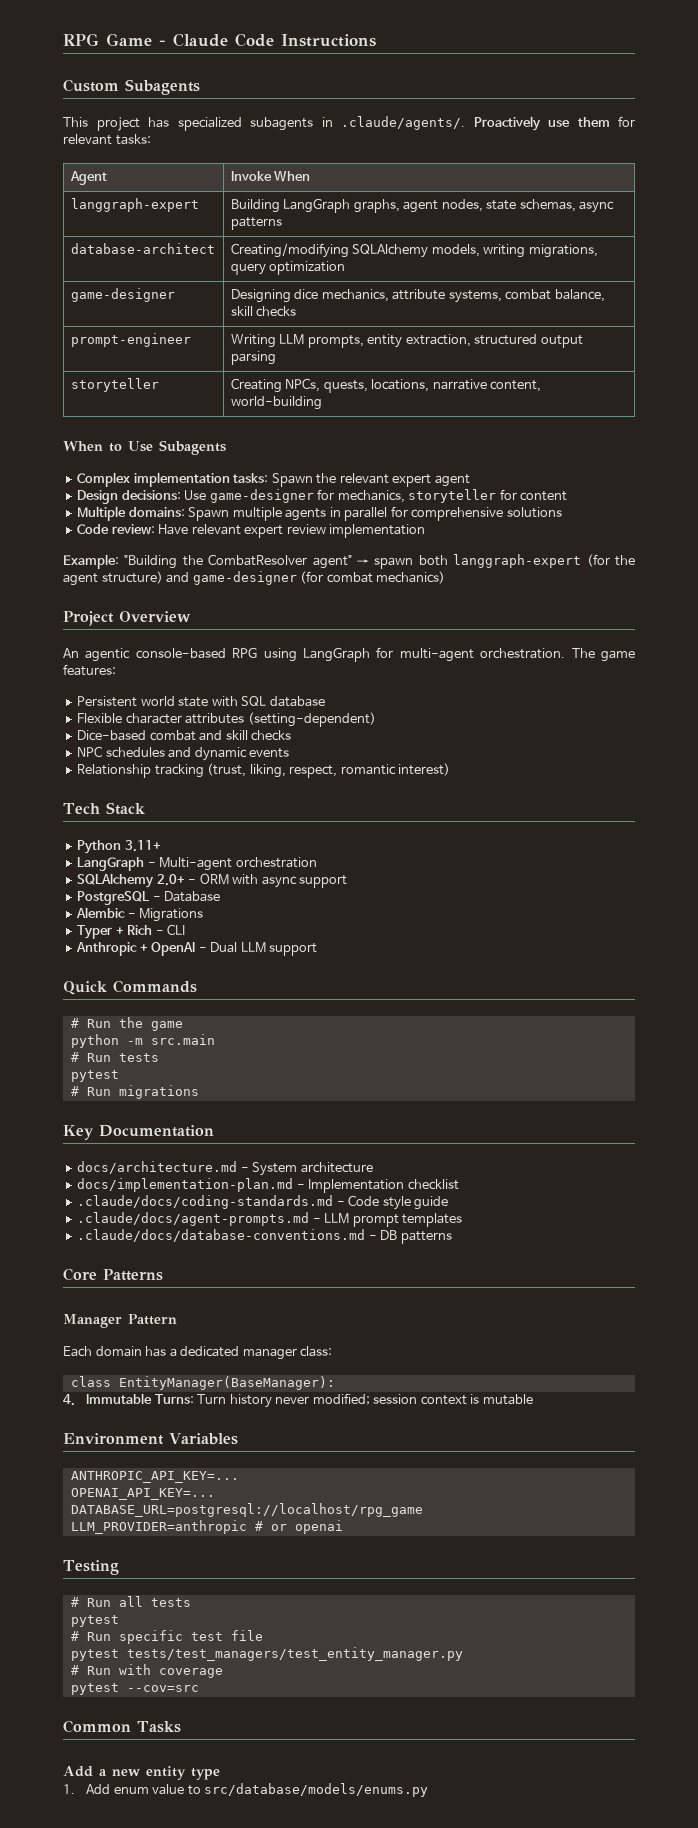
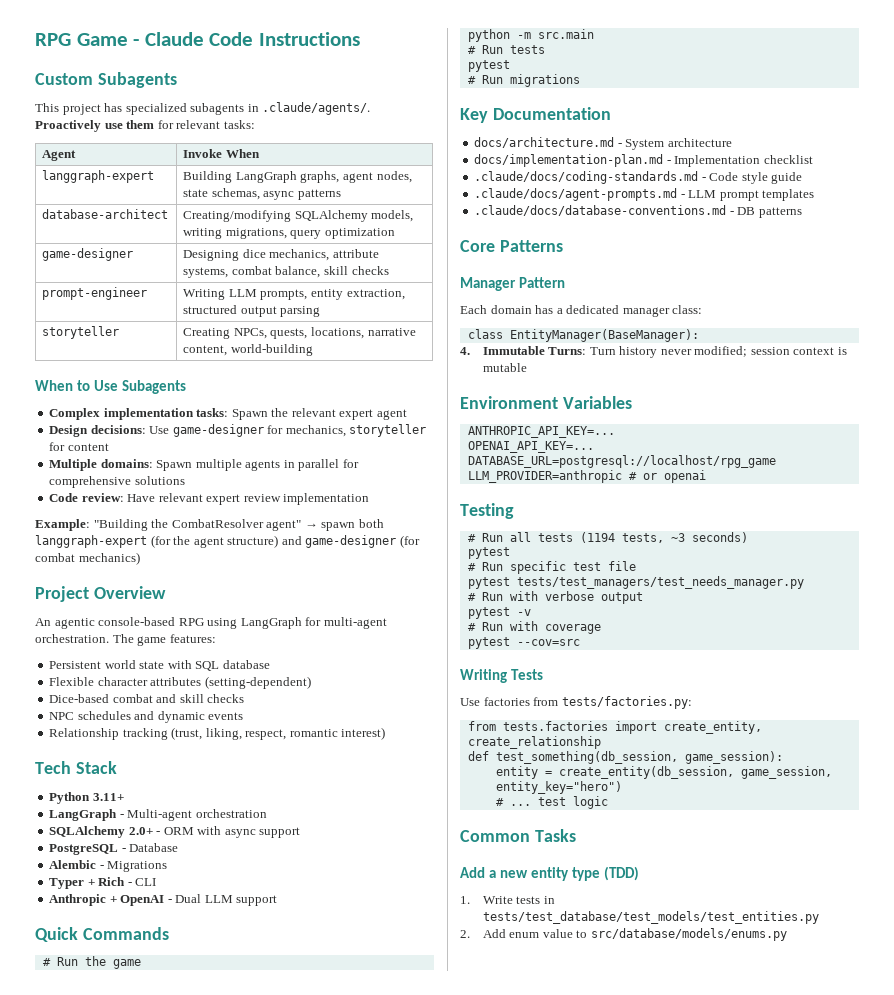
(191, 1602) none -> [579,532,748,543] (1194 tests, ~3 seconds)
[126,1647,463,1661] tests/test_managers/test_entity_manager.py -> [516,576,804,589] [467,591,643,604] [467,607,531,619] tests/test_managers/test_needs_manager.py // # Run with verbose output // pytest -v
(199, 1688) none -> [460,669,544,683] [460,696,692,709] [467,721,762,734] [467,736,601,749] [467,751,783,764] [495,766,832,779] [495,781,622,794] [495,796,608,809] // Writing Tests // Use factories from tests/factories.py: // from tests.factories import create_entity, create_relationship // def test_something(db_session, game_session): // entity = create_entity(db_session, game_session, entity_key="hero") // # ... test logic
[63,1784,75,1794] // 1. -> [604,866,640,881] [460,896,555,904] [482,911,819,924] [460,930,470,938] (TDD) // 1. Write tests in tests/test_database/test_models/test_entities.py // 2.

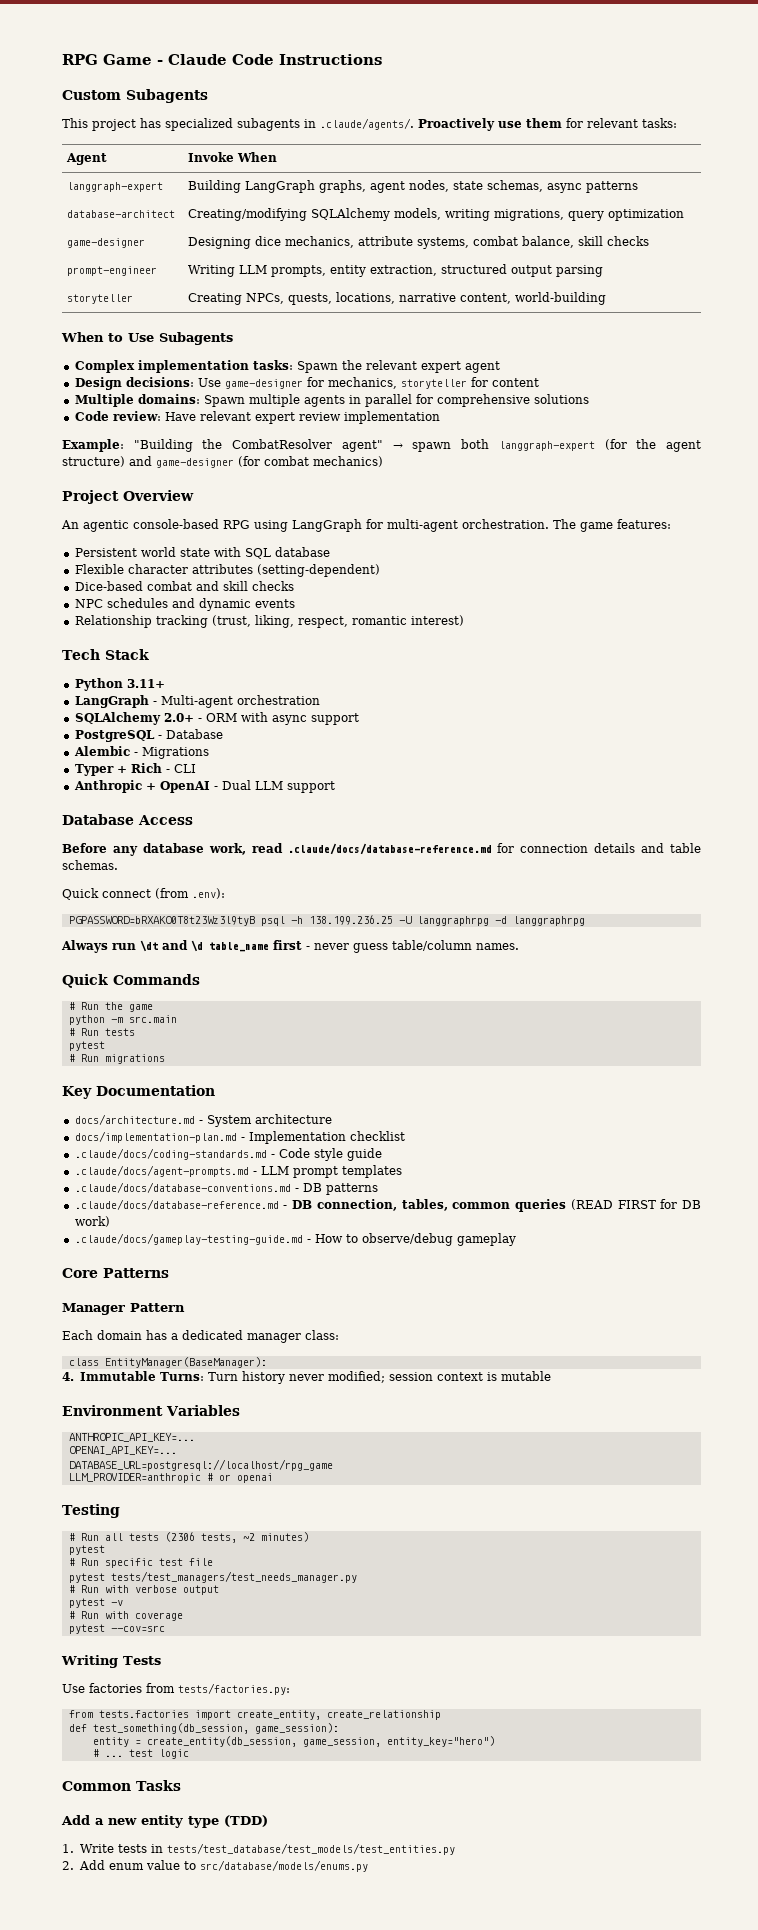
(278, 900) none -> [62,814,193,825] [62,843,701,856] [62,860,118,870] [62,888,225,900] [68,915,585,926] [61,940,519,953] // Database Access // Before any database work, read .claude/docs/database-reference.md for connection details and table schemas. // Quick connect (from .env): // PGPASSWORD=bRXAKO0T8t23Wz3l9tyB psql -h 138.199.236.25 -U langgraphrpg -d langgraphrpg // Always run \dt and \d table_name first - never guess table/column names.
(802, 212) none -> [74,1199,702,1212] [74,1216,110,1227] [74,1233,516,1246] // .claude/docs/database-reference.md - DB connection, tables, common queries (READ FIRST for DB work) // .claude/docs/gameplay-testing-guide.md - How to observe/debug gameplay
[579,532,748,543] (1194 tests, ~3 seconds) -> [164,1532,309,1543] (2306 tests, ~2 minutes)

